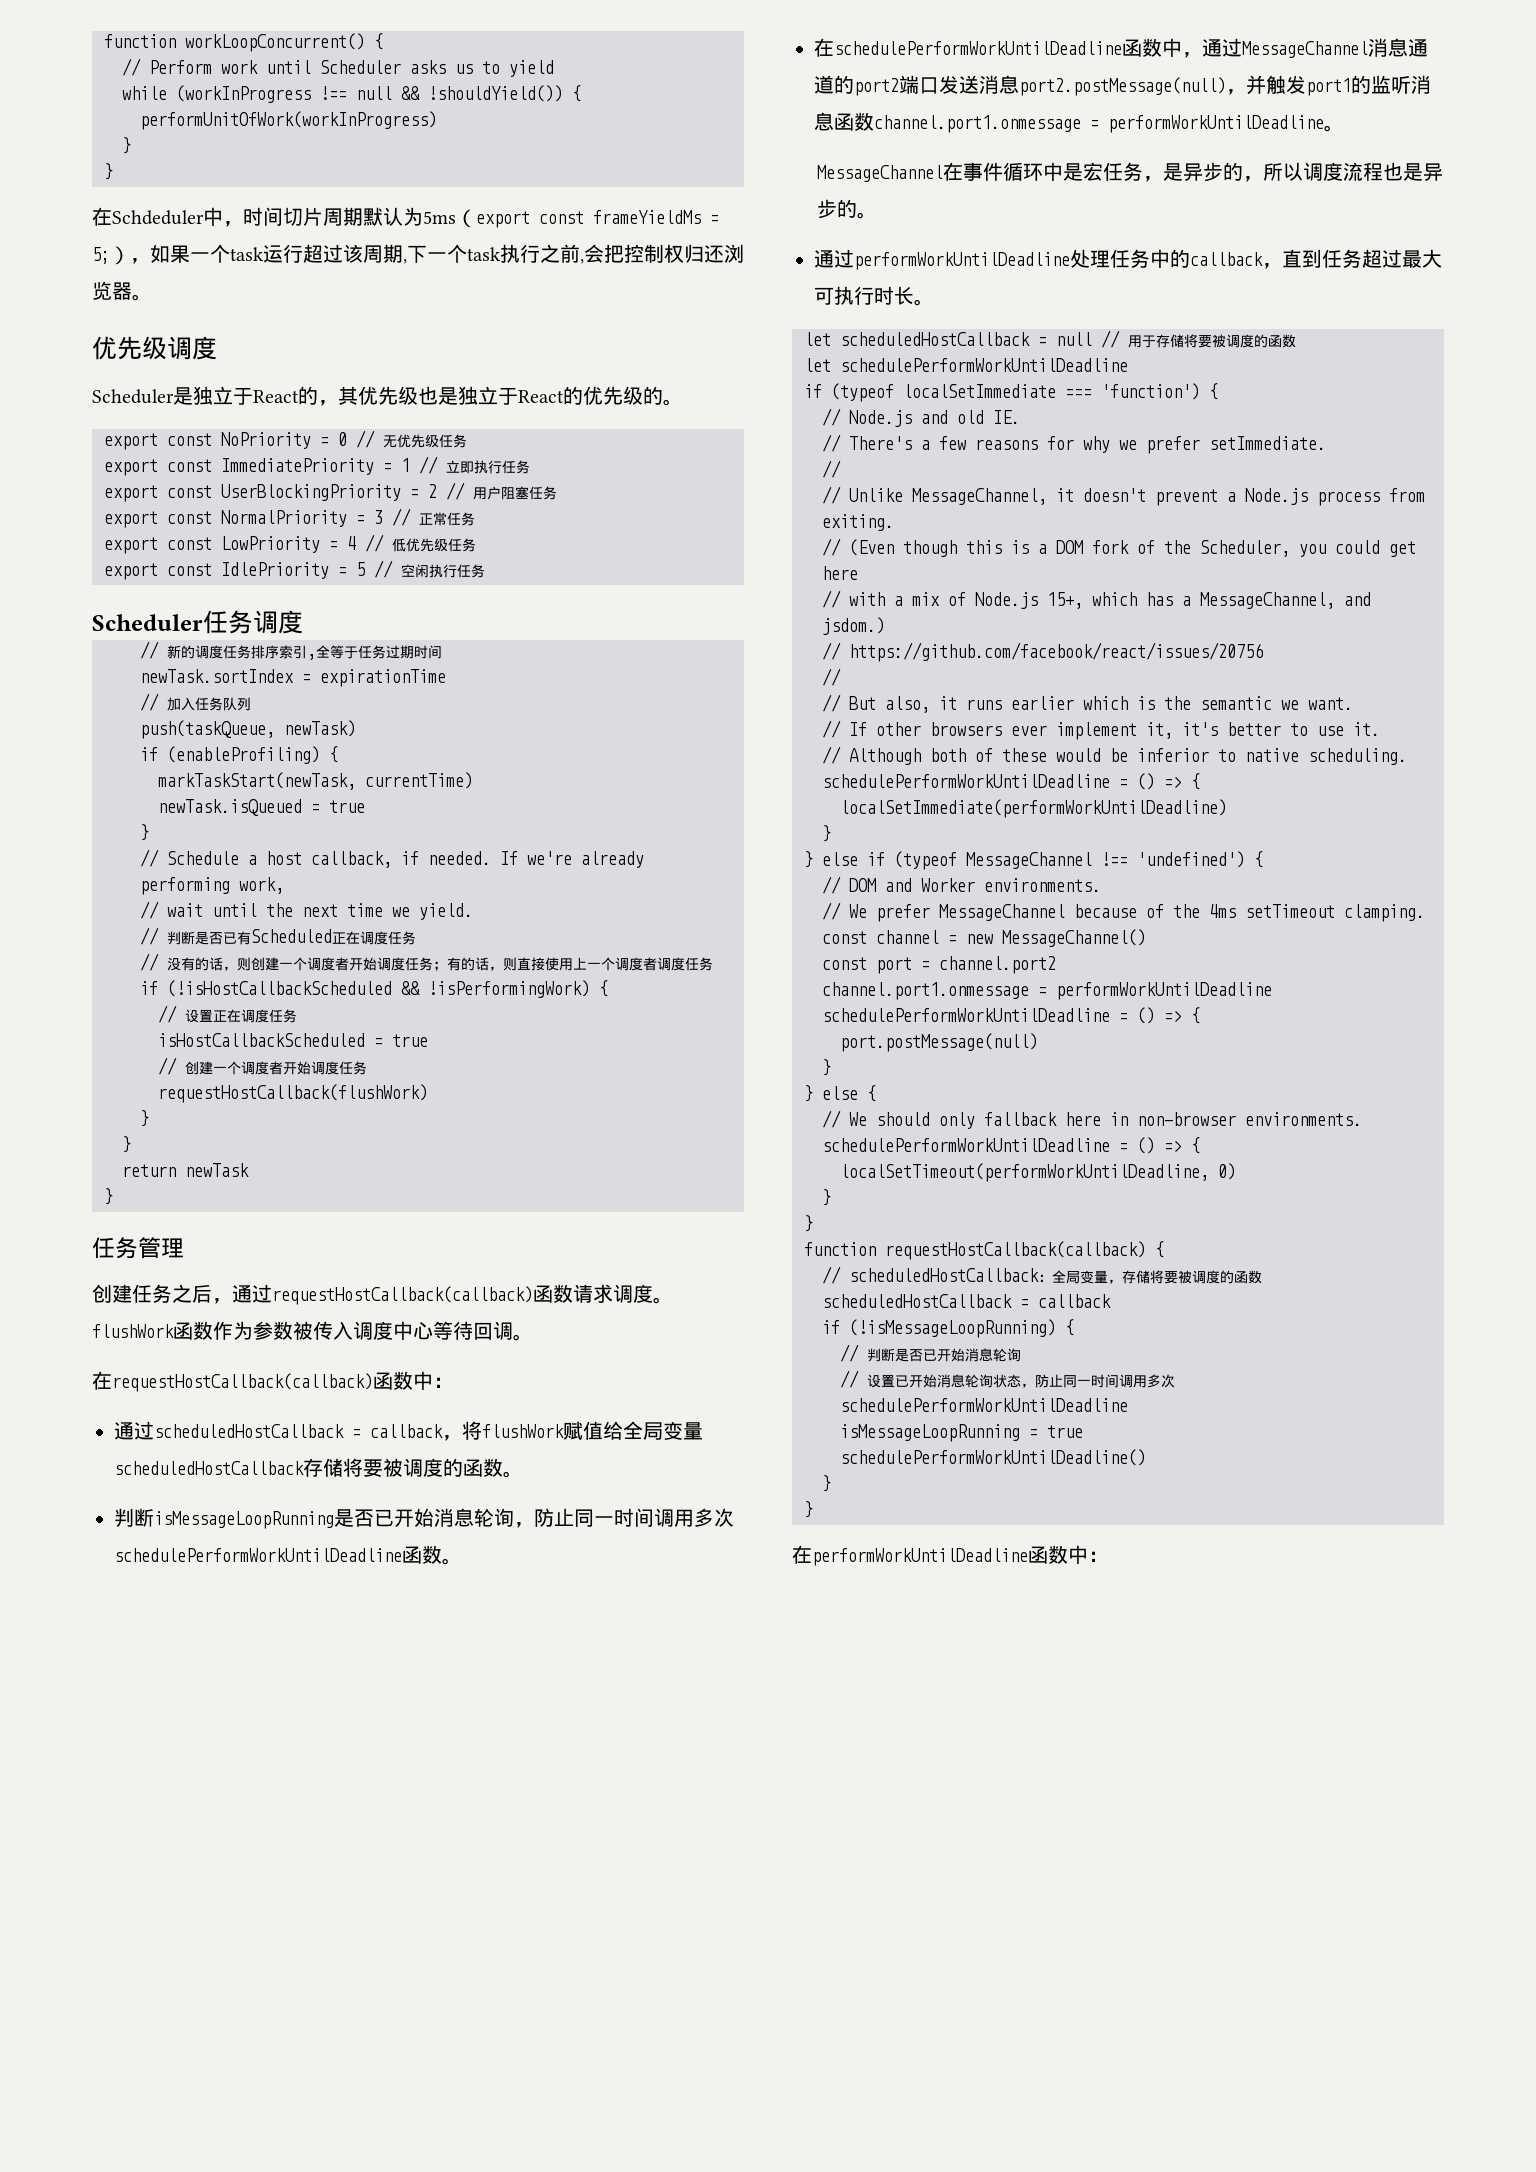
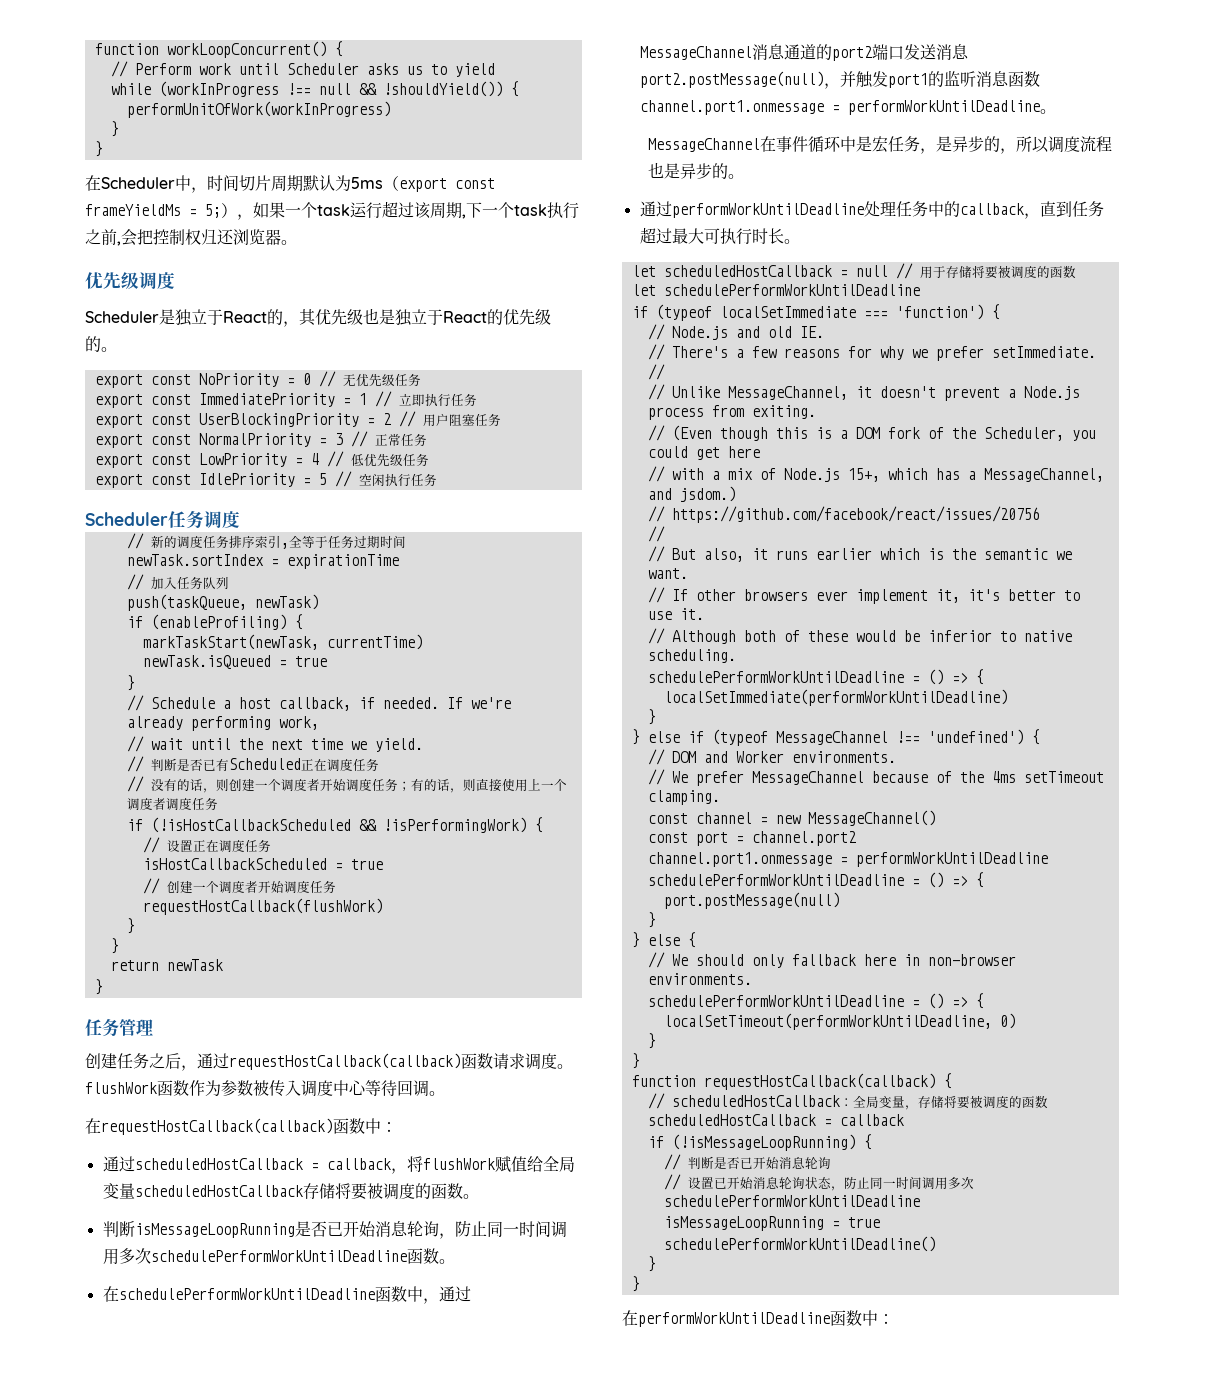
[112,210,204,225] Schdeduler -> [101,177,175,189] Scheduler

